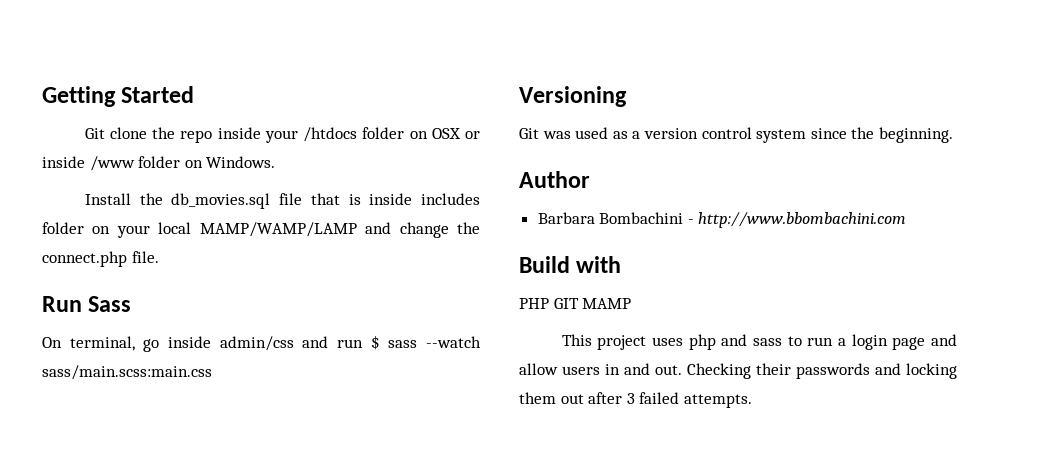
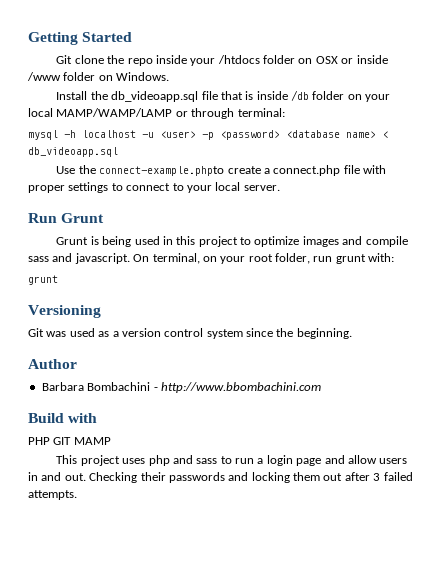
[171,193,271,209] db_movies.sql -> [111,91,199,102] db_videoapp.sql
[420,193,480,205] includes -> [291,90,310,101] /db
[365,222,480,238] [42,251,159,267] [42,296,132,312] [42,335,482,352] [42,365,212,380] and change the connect.php file. // Run Sass // On terminal, go inside admin/css and run $ sass --watch sass/main.scss:main.css -> [175,108,285,119] [28,130,388,140] [28,147,118,157] [56,165,387,176] [28,182,280,193] [28,213,105,223] [56,236,408,247] [28,253,395,264] [28,275,58,285] or through terminal: // mysql -h localhost -u <user> -p <password> <database name> < db_videoapp.sql // Use the connect-example.phpto create a connect.php file with proper settings to connect to your local server. // Run Grunt // Grunt is being used in this project to optimize images and compile sass and javascript. On terminal, on your root folder, run grunt with: // grunt

